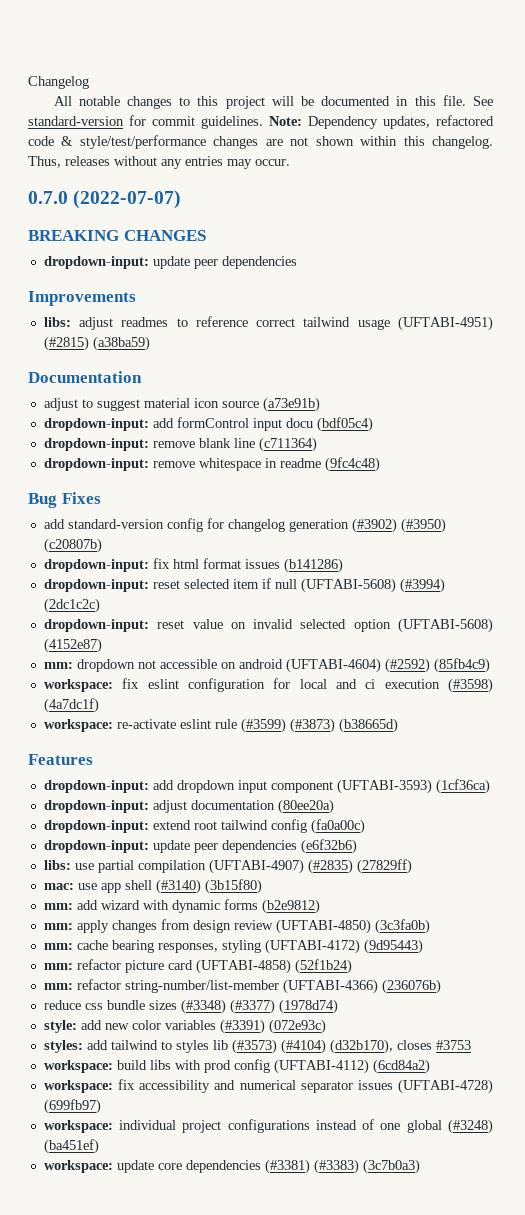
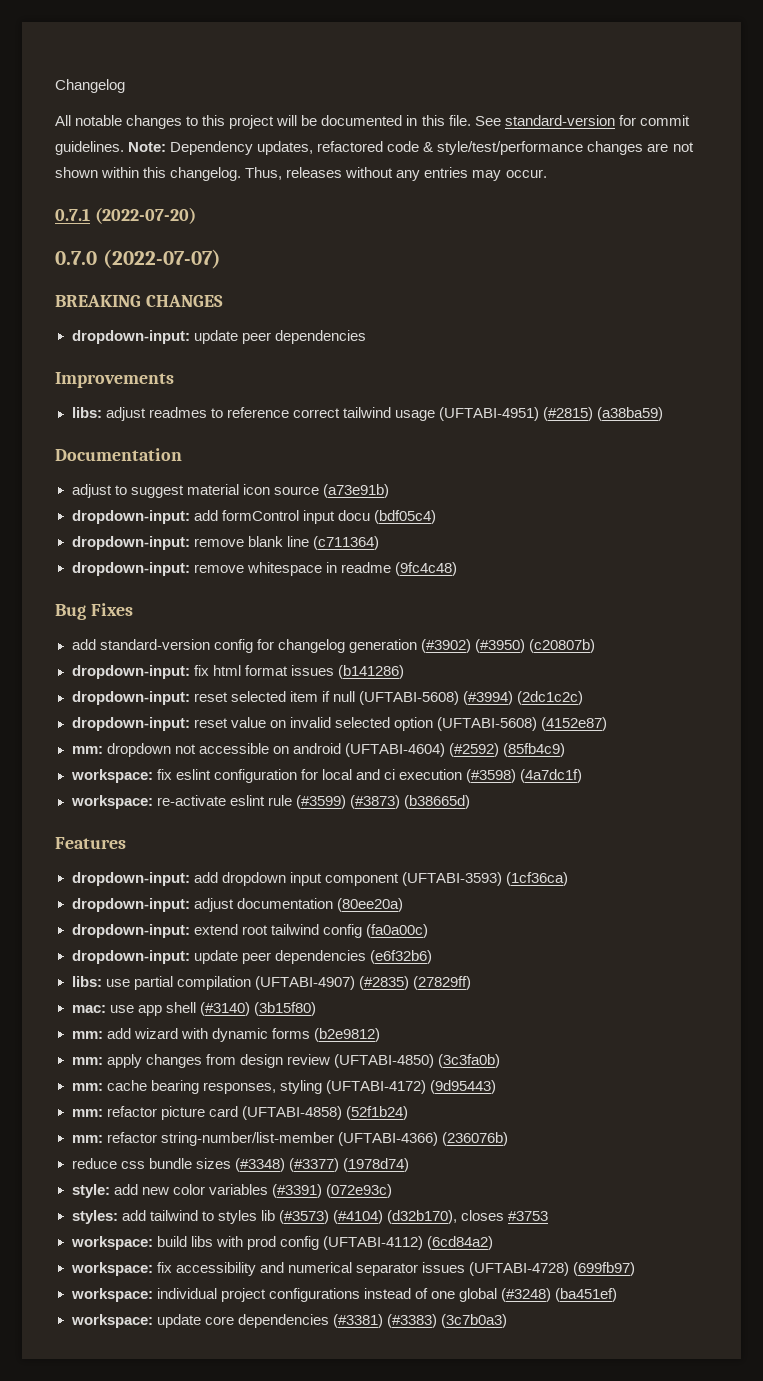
(290, 162) none -> [55,207,196,224] // 0.7.1 (2022-07-20)

